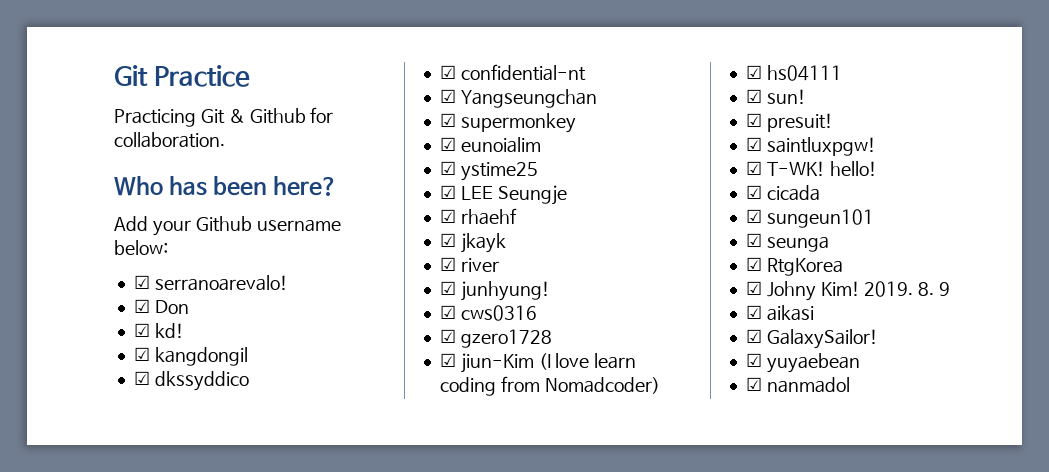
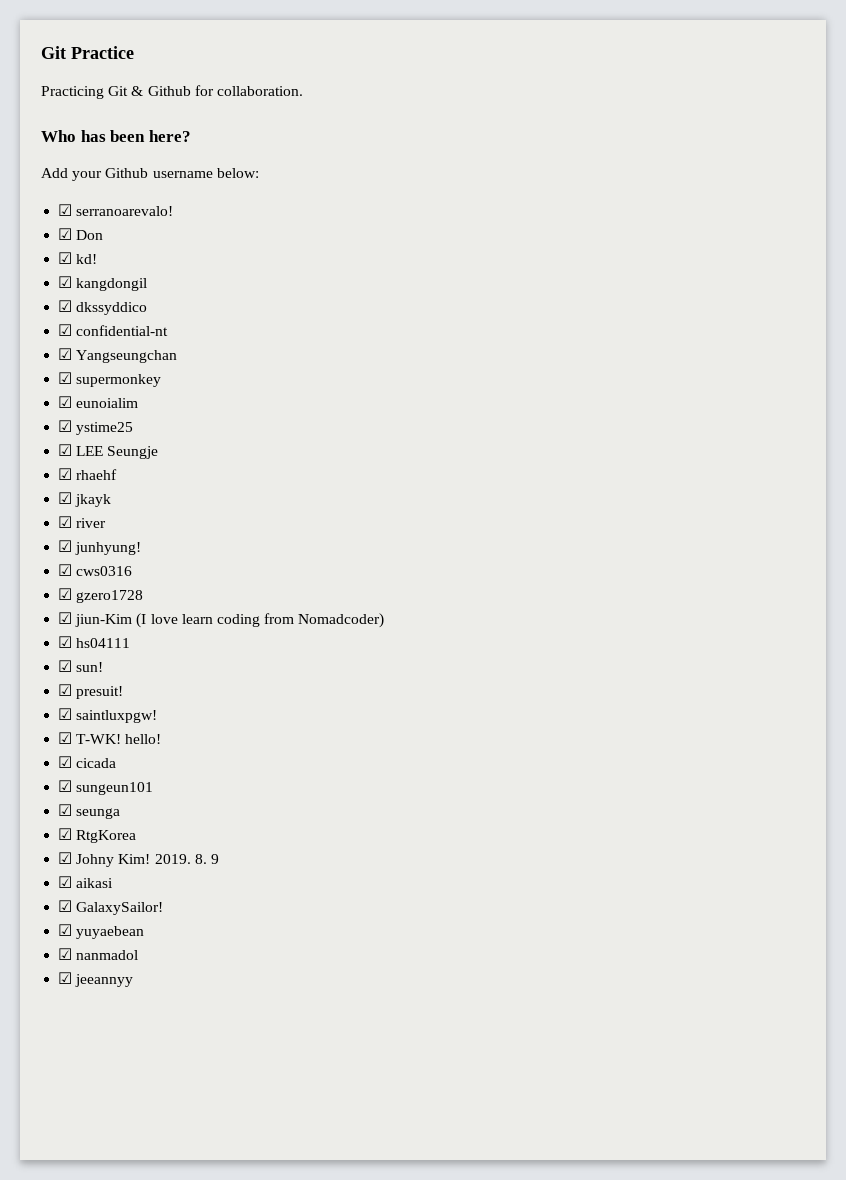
(850, 385) none -> [58,972,134,987] // ☑ jeeannyy

